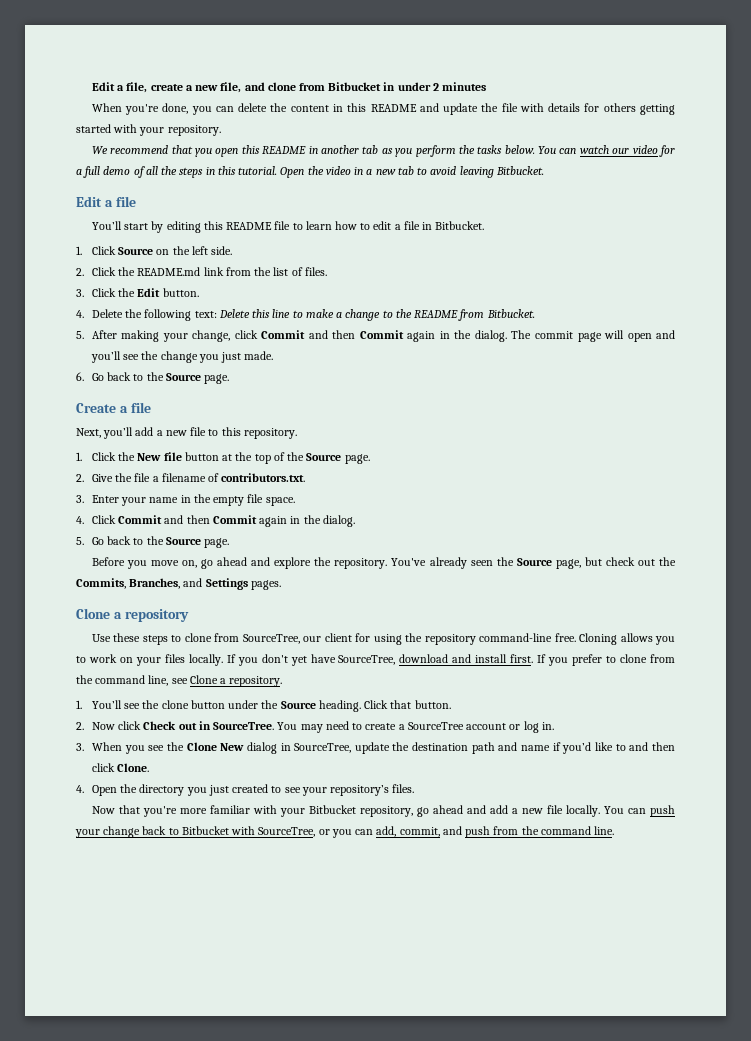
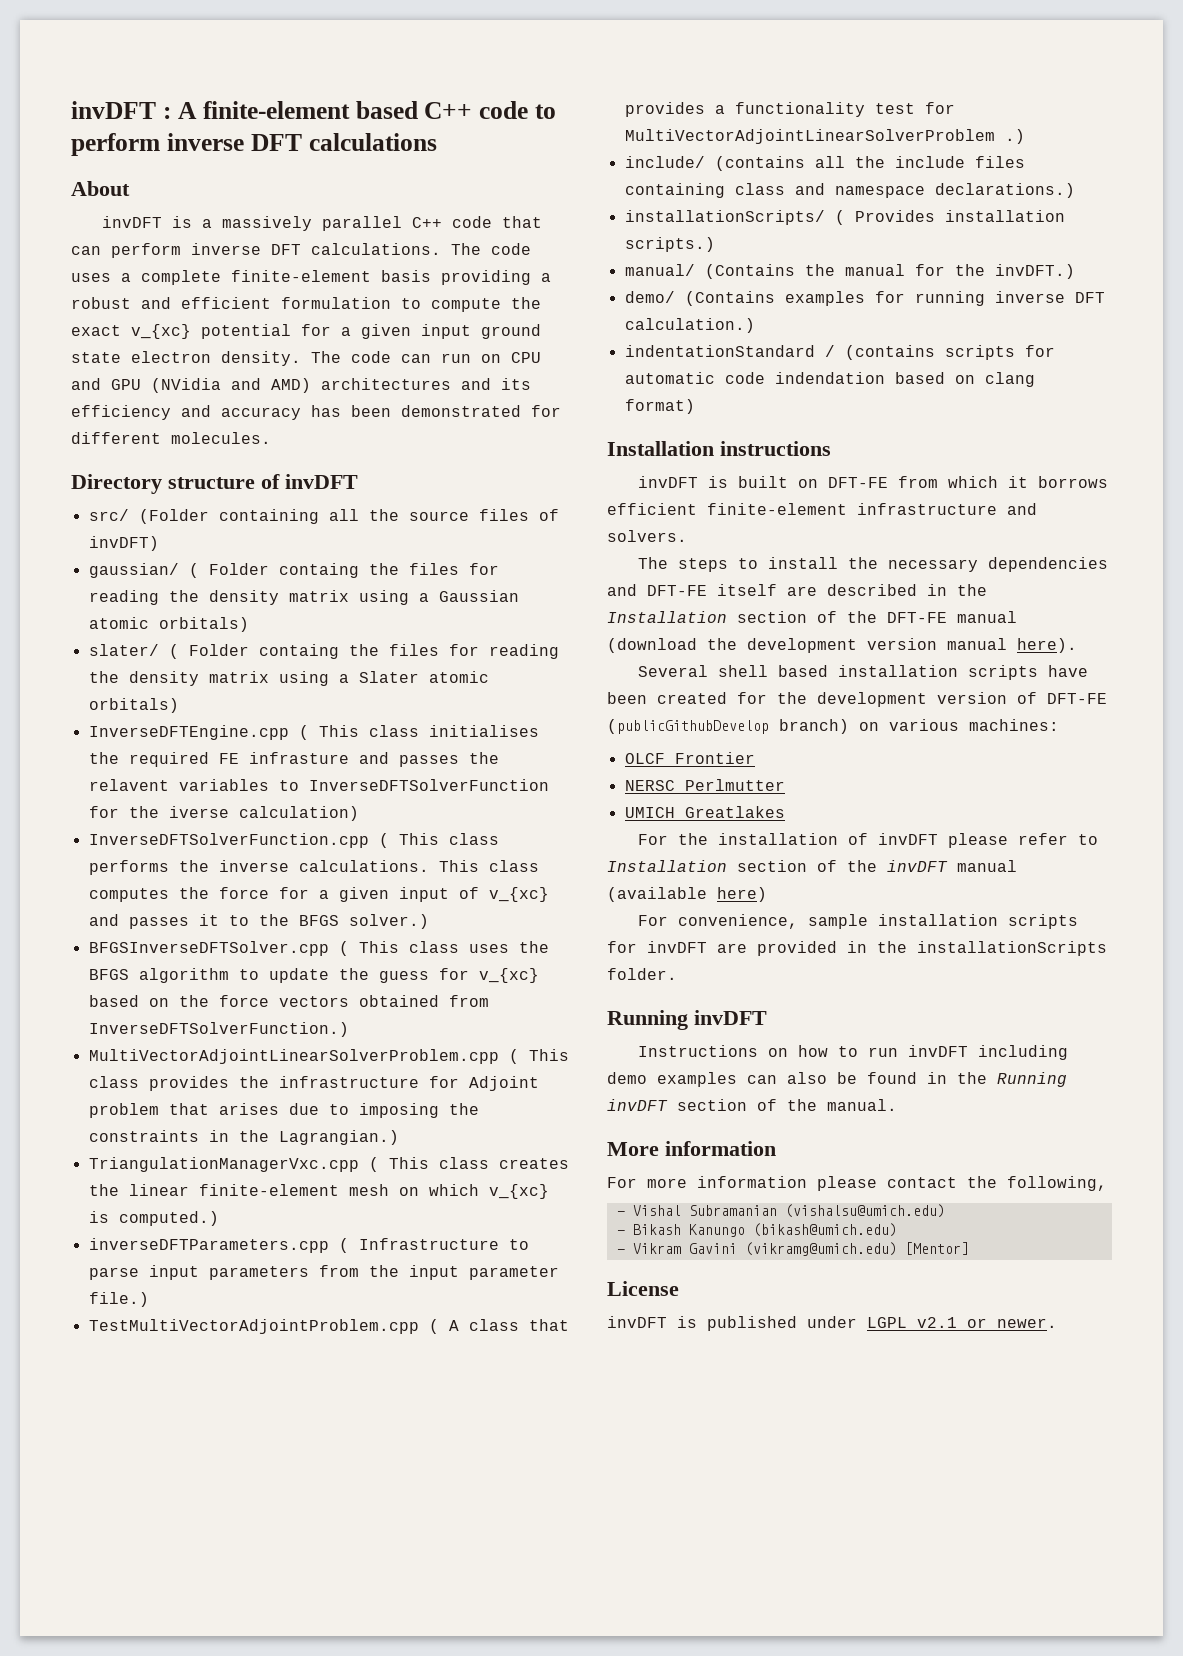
[91,82,487,93] [91,103,675,115] [76,124,221,136] [91,145,675,157] [76,166,544,178] [76,196,136,207] [91,221,485,233] [76,246,233,255] [76,267,327,276] [76,288,199,297] [76,309,535,321] [76,330,675,342] [90,351,274,363] [76,372,230,384] [76,402,151,413] [76,427,297,439] [76,452,370,464] [76,473,306,482] [76,494,295,506] [76,515,355,527] [76,536,230,548] [91,557,676,569] [76,578,281,590] [76,608,189,622] [91,633,676,645] [76,654,676,666] [76,675,283,687] [76,700,451,712] [76,721,554,733] [76,742,675,754] [91,763,150,772] [76,784,415,796] [91,805,675,817] [75,826,615,838] Edit a file, create a new file, and clone from Bitbucket in under 2 minutes // When you're done, you can delete the content in this README and update the file with details for others getting started with your repository. // We recommend that you open this README in another tab as you perform the tasks below. You can watch our video for a full demo of all the steps in this tutorial. Open the video in a new tab to avoid leaving Bitbucket. // Edit a file // You’ll start by editing this README file to learn how to edit a file in Bitbucket. // 1. Click Source on the left side. // 2. Click the README.md link from the list of files. // 3. Click the Edit button. // 4. Delete the following text: Delete this line to make a change to the README from Bitbucket. // 5. After making your change, click Commit and then Commit again in the dialog. The commit page will open and you’ll see the change you just made. // 6. Go back to the Source page. // Create a file // Next, you’ll add a new file to this repository. // 1. Click the New file button at the top of the Source page. // 2. Give the file a filename of contributors.txt. // 3. Enter your name in the empty file space. // 4. Click Commit and then Commit again in the dialog. // 5. Go back to the Source page. // Before you move on, go ahead and explore the repository. You've already seen the Source page, but check out the Commits, Branches, and Settings pages. // Clone a repository // Use these steps to clone from SourceTree, our client for using the repository command-line free. Cloning allows you to work on your files locally. If you don't yet have SourceTree, download and install first. If you prefer to clone from the command line, see Clone a repository. // 1. You’ll see the clone button under the Source heading. Click that button. // 2. Now click Check out in SourceTree. You may need to create a SourceTree account or log in. // 3. When you see the Clone New dialog in SourceTree, update the destination path and name if you’d like to and then click Clone. // 4. Open the directory you just created to see your repository’s files. // Now that you're more familiar with your Bitbucket repository, go ahead and add a new file locally. You can push your change back to Bitbucket with SourceTree, or you can add, commit, and push from the command line. -> [71,101,557,119] [71,133,437,156] [71,181,130,196] [102,216,543,231] [71,243,531,258] [71,270,551,285] [71,297,541,312] [71,324,541,339] [71,351,541,366] [71,378,531,393] [71,405,561,420] [71,432,271,444] [71,474,358,494] [88,509,559,524] [88,536,159,551] [88,563,499,578] [88,590,519,605] [88,617,249,632] [88,644,559,659] [88,671,489,686] [88,698,179,713] [88,725,539,740] [88,752,499,767] [88,779,549,791] [88,806,359,821] [88,833,499,848] [88,860,539,875] [88,887,549,902] [88,914,429,929] [88,941,549,956] [88,968,539,983] [88,995,489,1007] [88,1022,349,1037] [88,1049,569,1064] [88,1076,539,1091] [88,1103,479,1118] [88,1130,399,1145] [88,1157,569,1172] [88,1184,549,1199] [88,1211,219,1226] [88,1238,529,1253] [88,1265,559,1280] [88,1292,149,1307] [88,1319,569,1334] [624,102,955,117] [624,129,1025,144] [624,156,1025,171] [624,183,1075,198] [624,210,1065,225] [624,237,715,252] [624,264,1075,279] [624,291,1105,306] [624,318,755,333] [624,345,1055,360] [624,372,1035,387] [624,399,695,414] [607,441,831,456] [638,476,1109,488] [607,503,1037,515] [607,530,687,542] [638,557,1109,572] [607,584,987,596] [607,611,1017,623] [607,638,1077,653] [638,665,1089,680] [607,692,1107,707] [607,719,1059,734] [624,752,755,764] [624,779,785,791] [624,806,785,818] [638,833,1099,848] [607,860,1017,872] [607,887,767,902] [638,914,1079,929] [607,941,1107,956] [607,968,677,980] [607,1010,767,1030] [638,1045,1069,1060] [607,1072,1067,1087] [607,1099,897,1111] [607,1141,776,1156] [607,1176,1107,1191] [616,1204,945,1218] [616,1223,897,1237] [616,1242,969,1256] [607,1281,679,1296] [607,1316,1057,1331] invDFT : A finite-element based C++ code to perform inverse DFT calculations // About // invDFT is a massively parallel C++ code that can perform inverse DFT calculations. The code uses a complete finite-element basis providing a robust and efficient formulation to compute the exact v_{xc} potential for a given input ground state electron density. The code can run on CPU and GPU (NVidia and AMD) architectures and its efficiency and accuracy has been demonstrated for different molecules. // Directory structure of invDFT // src/ (Folder containing all the source files of invDFT) // gaussian/ ( Folder containg the files for reading the density matrix using a Gaussian atomic orbitals) // slater/ ( Folder containg the files for reading the density matrix using a Slater atomic orbitals) // InverseDFTEngine.cpp ( This class initialises the required FE infrasture and passes the relavent variables to InverseDFTSolverFunction for the iverse calculation) // InverseDFTSolverFunction.cpp ( This class performs the inverse calculations. This class computes the force for a given input of v_{xc} and passes it to the BFGS solver.) // BFGSInverseDFTSolver.cpp ( This class uses the BFGS algorithm to update the guess for v_{xc} based on the force vectors obtained from InverseDFTSolverFunction.) // MultiVectorAdjointLinearSolverProblem.cpp ( This class provides the infrastructure for Adjoint problem that arises due to imposing the constraints in the Lagrangian.) // TriangulationManagerVxc.cpp ( This class creates the linear finite-element mesh on which v_{xc} is computed.) // inverseDFTParameters.cpp ( Infrastructure to parse input parameters from the input parameter file.) // TestMultiVectorAdjointProblem.cpp ( A class that provides a functionality test for MultiVectorAdjointLinearSolverProblem .) // include/ (contains all the include files containing class and namespace declarations.) // installationScripts/ ( Provides installation scripts.) // manual/ (Contains the manual for the invDFT.) // demo/ (Contains examples for running inverse DFT calculation.) // indentationStandard / (contains scripts for automatic code indendation based on clang format) // Installation instructions // invDFT is built on DFT-FE from which it borrows efficient finite-element infrastructure and solvers. // The steps to install the necessary dependencies and DFT-FE itself are described in the Installation section of the DFT-FE manual (download the development version manual here). // Several shell based installation scripts have been created for the development version of DFT-FE (publicGithubDevelop branch) on various machines: // OLCF Frontier // NERSC Perlmutter // UMICH Greatlakes // For the installation of invDFT please refer to Installation section of the invDFT manual (available here) // For convenience, sample installation scripts for invDFT are provided in the installationScripts folder. // Running invDFT // Instructions on how to run invDFT including demo examples can also be found in the Running invDFT section of the manual. // More information // For more information please contact the following, // - Vishal Subramanian (vishalsu@umich.edu) // - Bikash Kanungo (bikash@umich.edu) // - Vikram Gavini (vikramg@umich.edu) [Mentor] // License // invDFT is published under LGPL v2.1 or newer.

